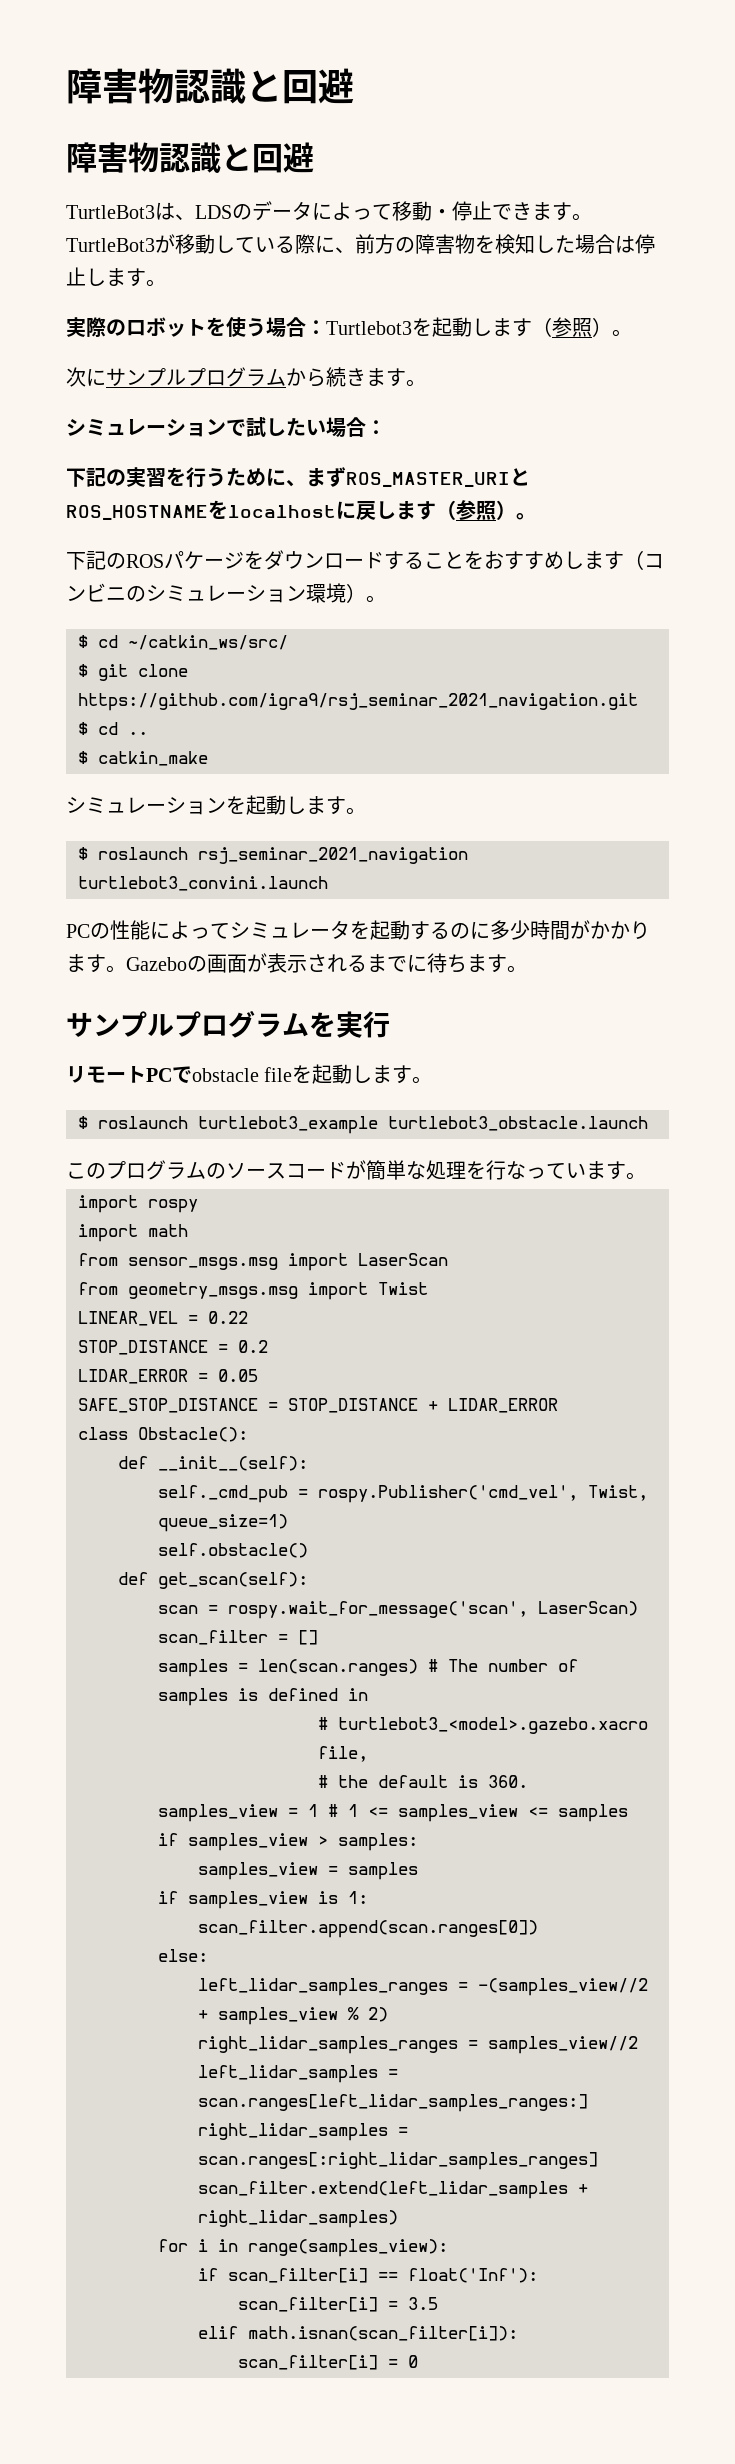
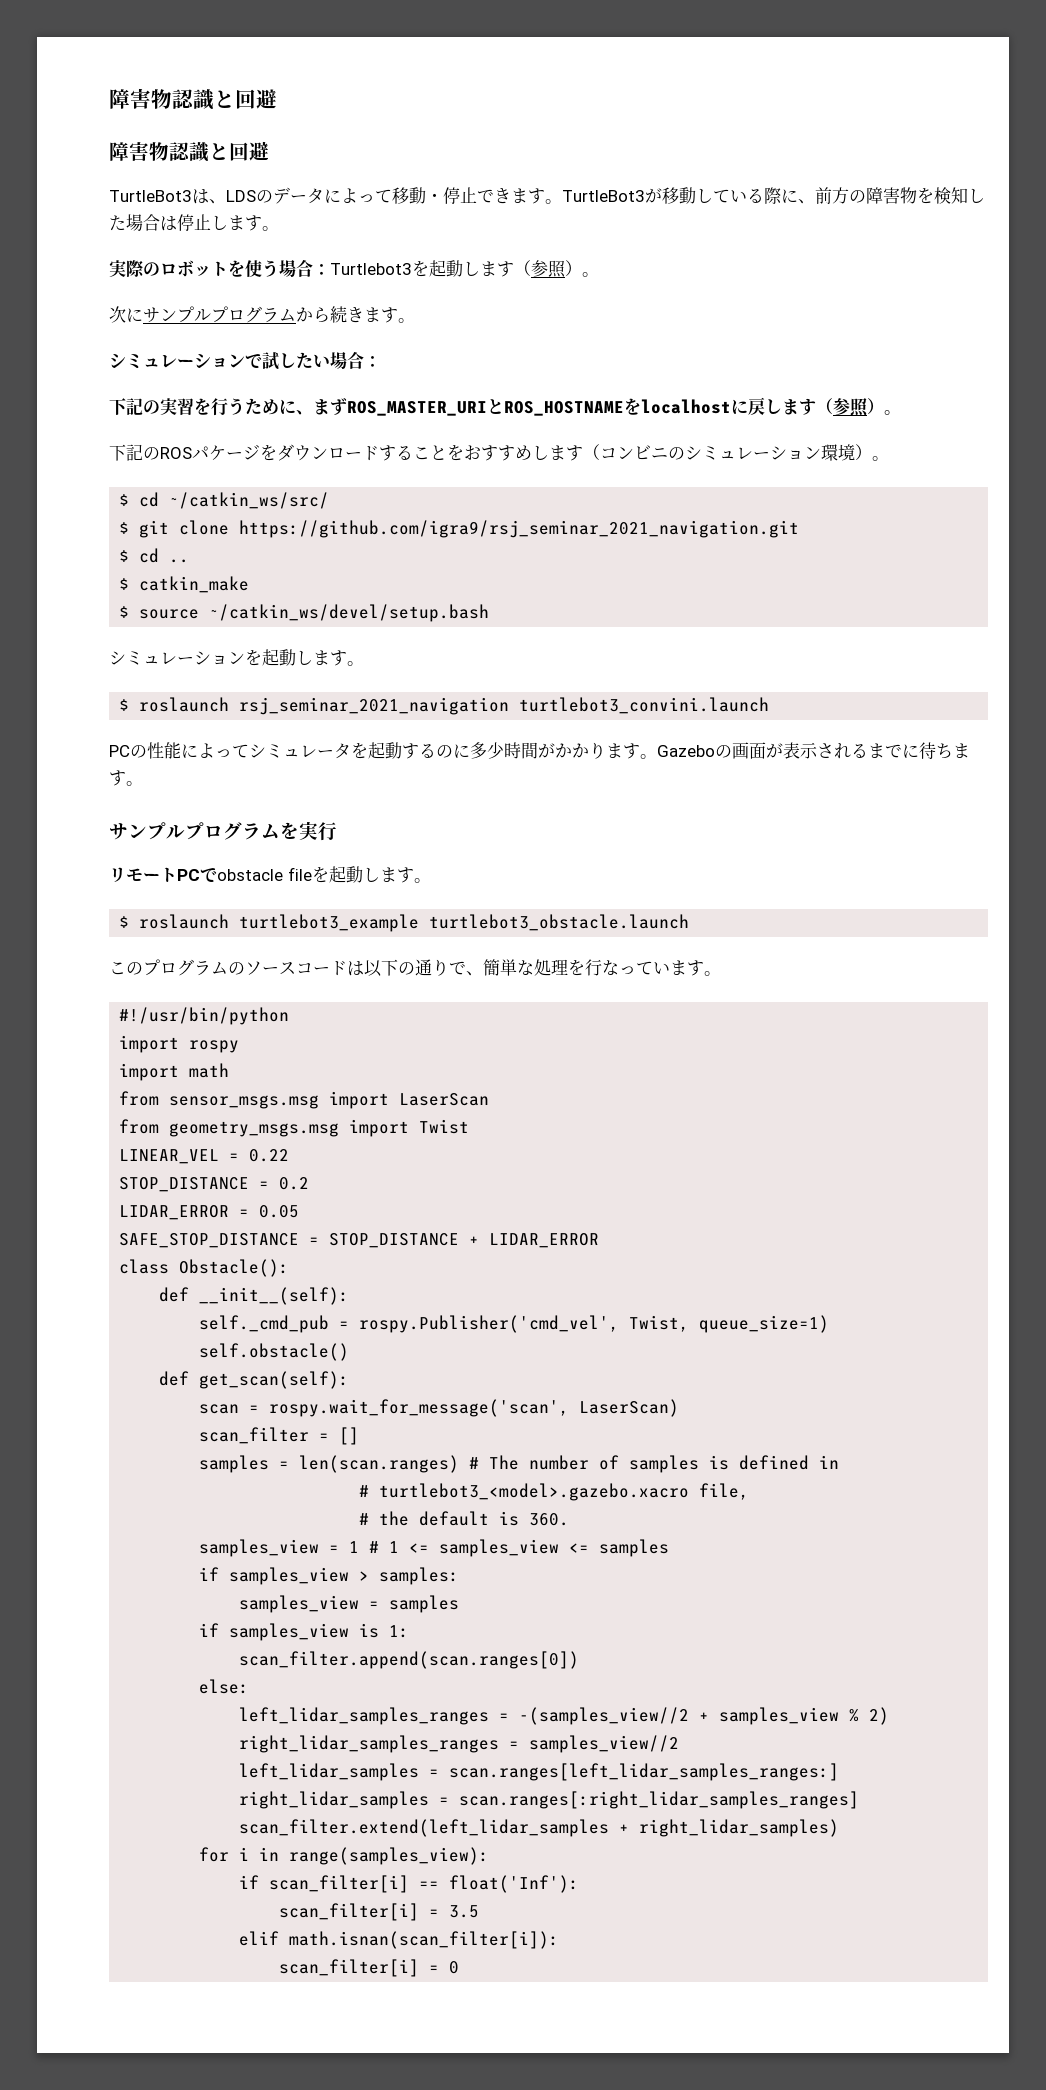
(208, 758) none -> [119,604,490,622] // $ source ~/catkin_ws/devel/setup.bash
[346,1160,366,1179] が -> [347,959,483,977] は以下の通りで、
(646, 1176) none -> [119,1007,290,1025] // #!/usr/bin/python

